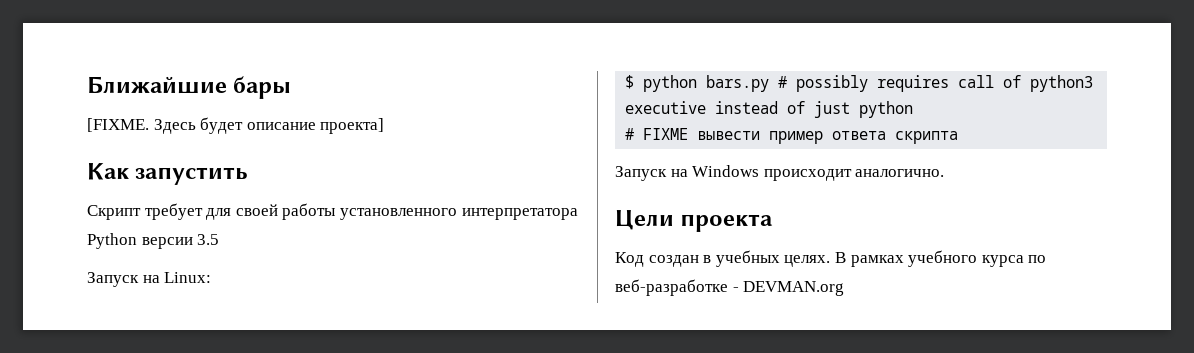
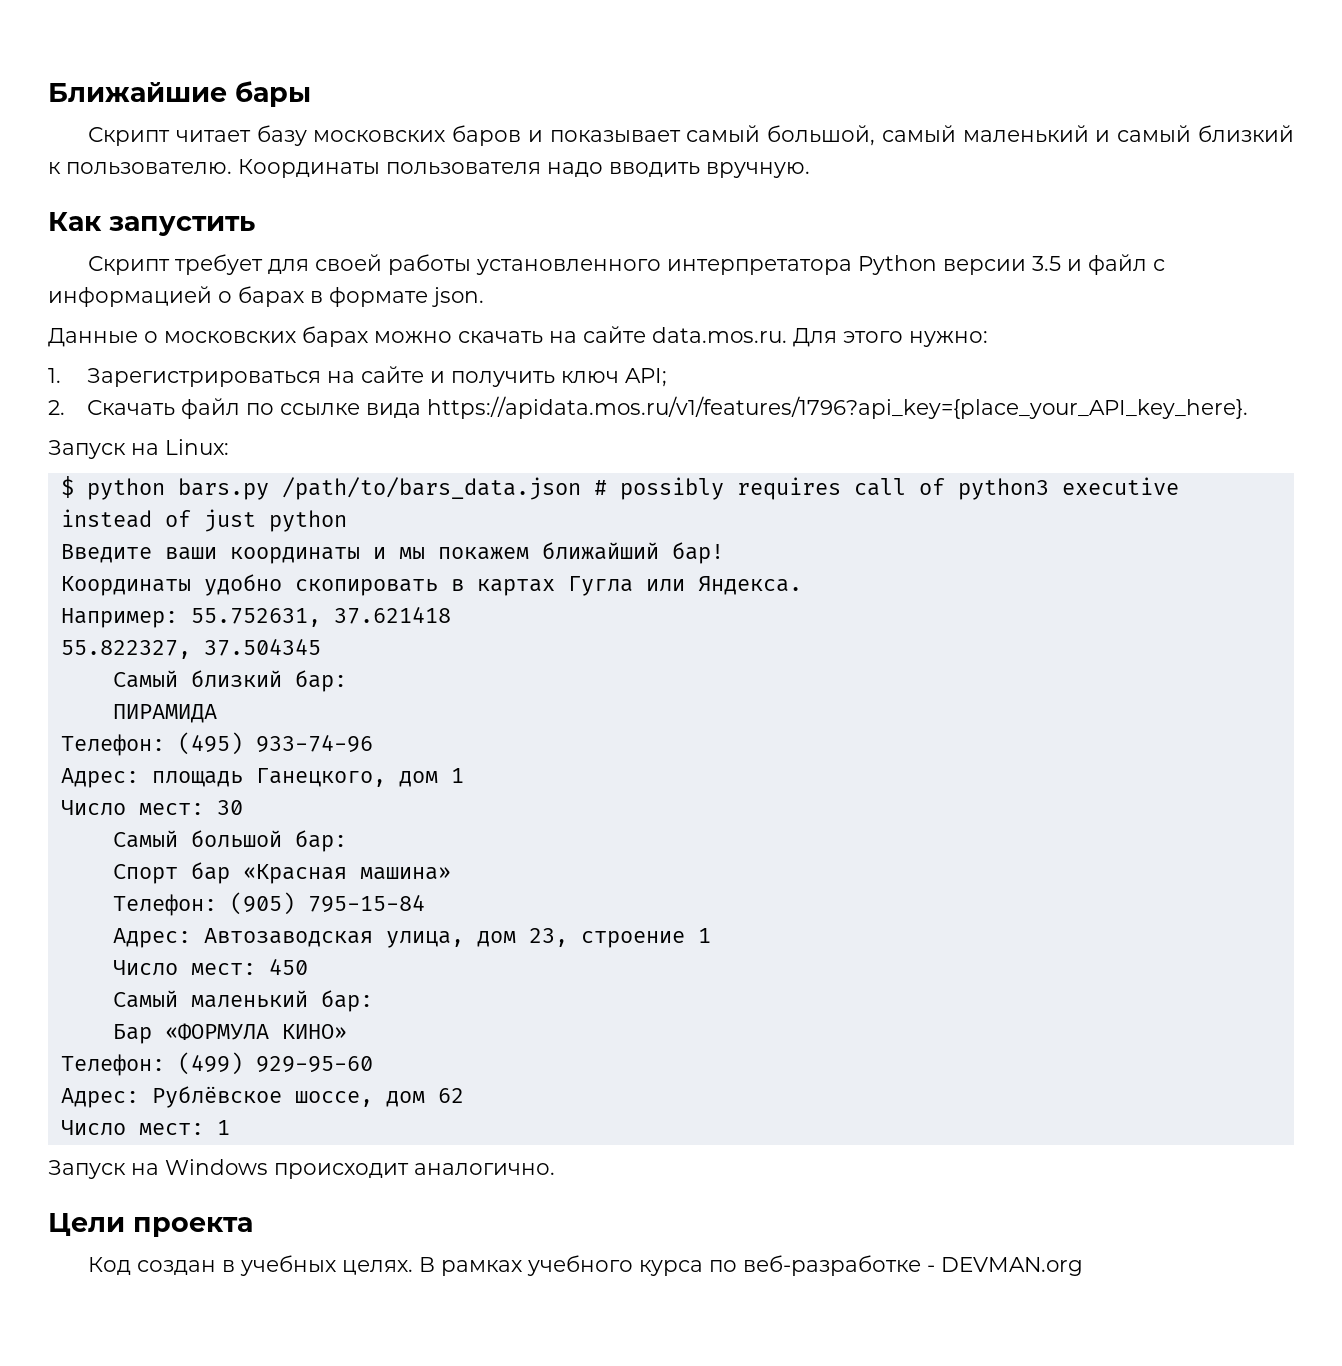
[87,117,385,134] [FIXME. Здесь будет описание проекта] -> [88,125,1294,146] [48,159,810,178] Скрипт читает базу московских баров и показывает самый большой, самый маленький и самый близкий к пользователю. Координаты пользователя надо вводить вручную.
(220, 239) none -> [1067,254,1166,275] [48,286,484,307] [48,326,988,347] [48,366,668,387] [48,396,1249,419] и файл с информацией о барах в формате json. // Данные о московских барах можно скачать на сайте data.mos.ru. Для этого нужно: // 1. Зарегистрироваться на сайте и получить ключ API; // 2. Скачать файл по ссылке вида https://apidata.mos.ru/v1/features/1796?api_key={place_your_API_key_here}.
(770, 83) none -> [281,477,581,500] /path/to/bars_data.json
[625,128,959,144] # FIXME вывести пример ответа скрипта -> [60,542,724,564] [60,574,802,596] [60,607,451,628] [60,639,321,659] [112,670,347,692] [112,704,217,723] [60,732,373,756] [60,768,464,788] [60,800,243,816] [112,830,347,852] [112,862,451,884] [112,892,425,916] [112,928,711,948] [112,959,308,976] [112,990,373,1012] [112,1023,347,1044] [60,1052,373,1076] [60,1086,464,1108] [60,1120,230,1136] Введите ваши координаты и мы покажем ближайший бар! // Координаты удобно скопировать в картах Гугла или Яндекса. // Например: 55.752631, 37.621418 // 55.822327, 37.504345 // Самый близкий бар: // ПИРАМИДА // Телефон: (495) 933-74-96 // Адрес: площадь Ганецкого, дом 1 // Число мест: 30 // Самый большой бар: // Спорт бар «Красная машина» // Телефон: (905) 795-15-84 // Адрес: Автозаводская улица, дом 23, строение 1 // Число мест: 450 // Самый маленький бар: // Бар «ФОРМУЛА КИНО» // Телефон: (499) 929-95-60 // Адрес: Рублёвское шоссе, дом 62 // Число мест: 1

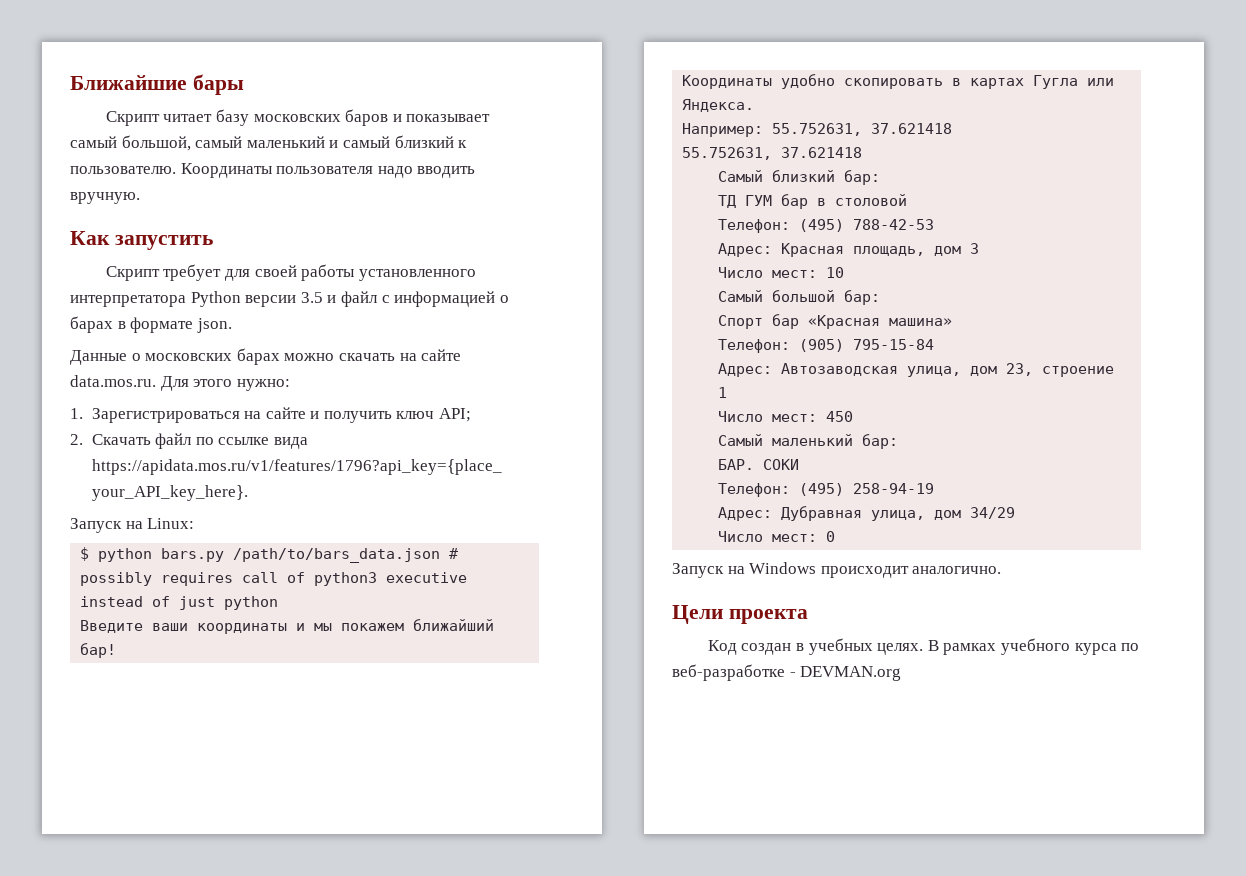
[60,639,321,659] 55.822327, 37.504345 -> [682,147,863,160] 55.752631, 37.621418
[112,704,217,723] [60,732,373,756] [60,768,464,788] [60,800,243,816] ПИРАМИДА // Телефон: (495) 933-74-96 // Адрес: площадь Ганецкого, дом 1 // Число мест: 30 -> [718,194,908,209] [718,219,935,233] [718,243,980,257] [718,267,845,278] ТД ГУМ бар в столовой // Телефон: (495) 788-42-53 // Адрес: Красная площадь, дом 3 // Число мест: 10
[112,1023,347,1044] [60,1052,373,1076] [60,1086,464,1108] [60,1120,230,1136] Бар «ФОРМУЛА КИНО» // Телефон: (499) 929-95-60 // Адрес: Рублёвское шоссе, дом 62 // Число мест: 1 -> [718,459,800,470] [718,483,935,497] [718,506,1016,521] [718,531,836,542] БАР. СОКИ // Телефон: (495) 258-94-19 // Адрес: Дубравная улица, дом 34/29 // Число мест: 0

